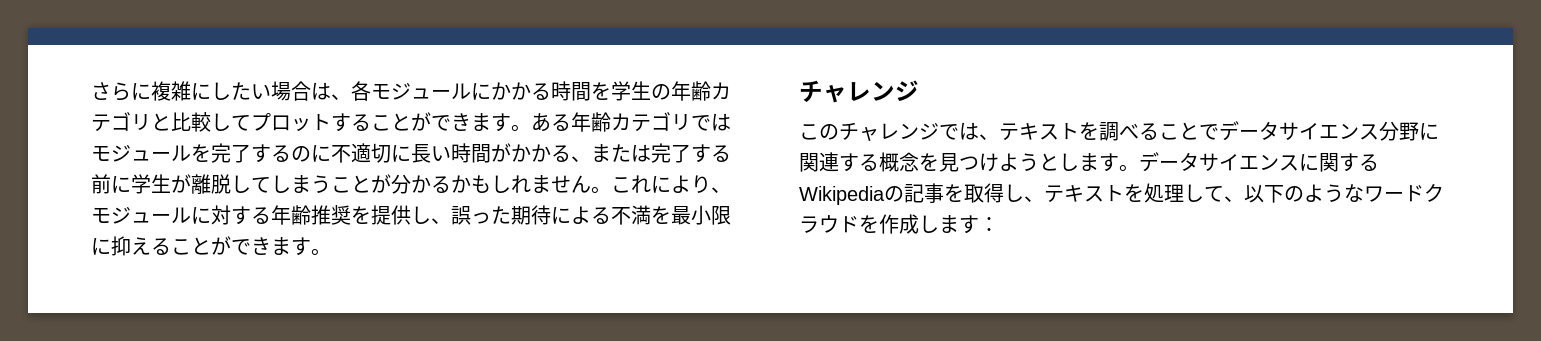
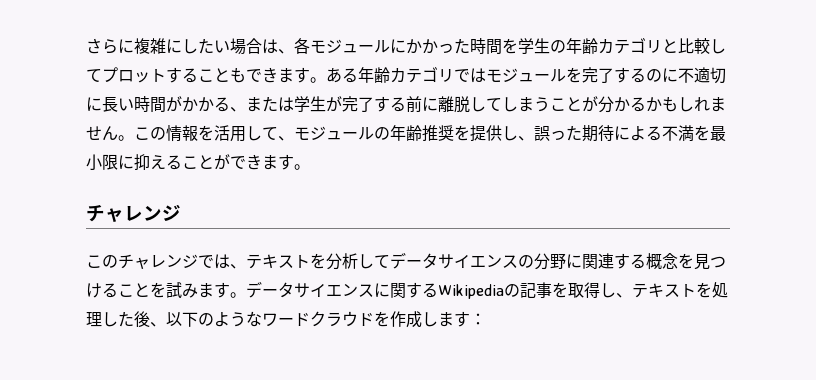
[531,83,551,100] る -> [438,38,470,54] った
[411,112,431,131] が -> [230,67,246,83] も
(651, 153) none -> [294,96,342,112] 学生が
[131,174,191,194] 学生が -> (438, 104) none
[631,175,711,194] れにより -> [150,125,278,142] の情報を活用して
[191,205,271,225] に対する -> [374,127,390,140] の
[1099,121,1379,141] 調べることでデータサイエンス -> [326,252,534,270] 分析してデータサイエンスの
[999,153,1079,171] ようとし -> [102,282,198,299] ることを試み
[1204,186,1224,202] て -> [118,311,150,327] た後

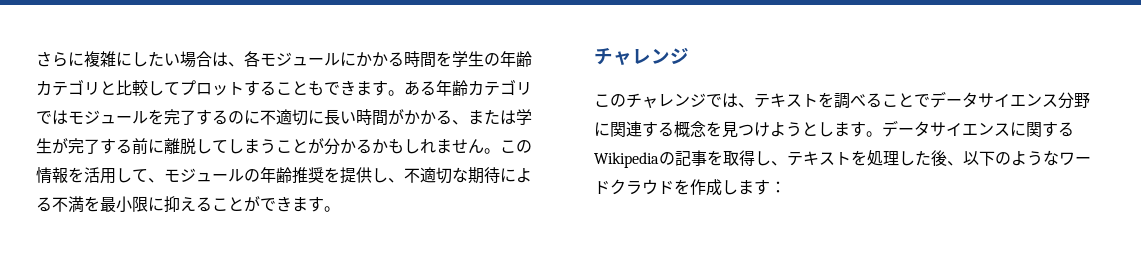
[438,38,470,54] った -> [388,52,404,67] る
[534,125,582,141] 誤った -> [404,167,468,184] 不適切な
[326,252,534,270] 分析してデータサイエンスの -> [834,91,1058,109] 調べることでデータサイエンス
[102,282,198,299] ることを試み -> [770,122,834,137] ようとし

